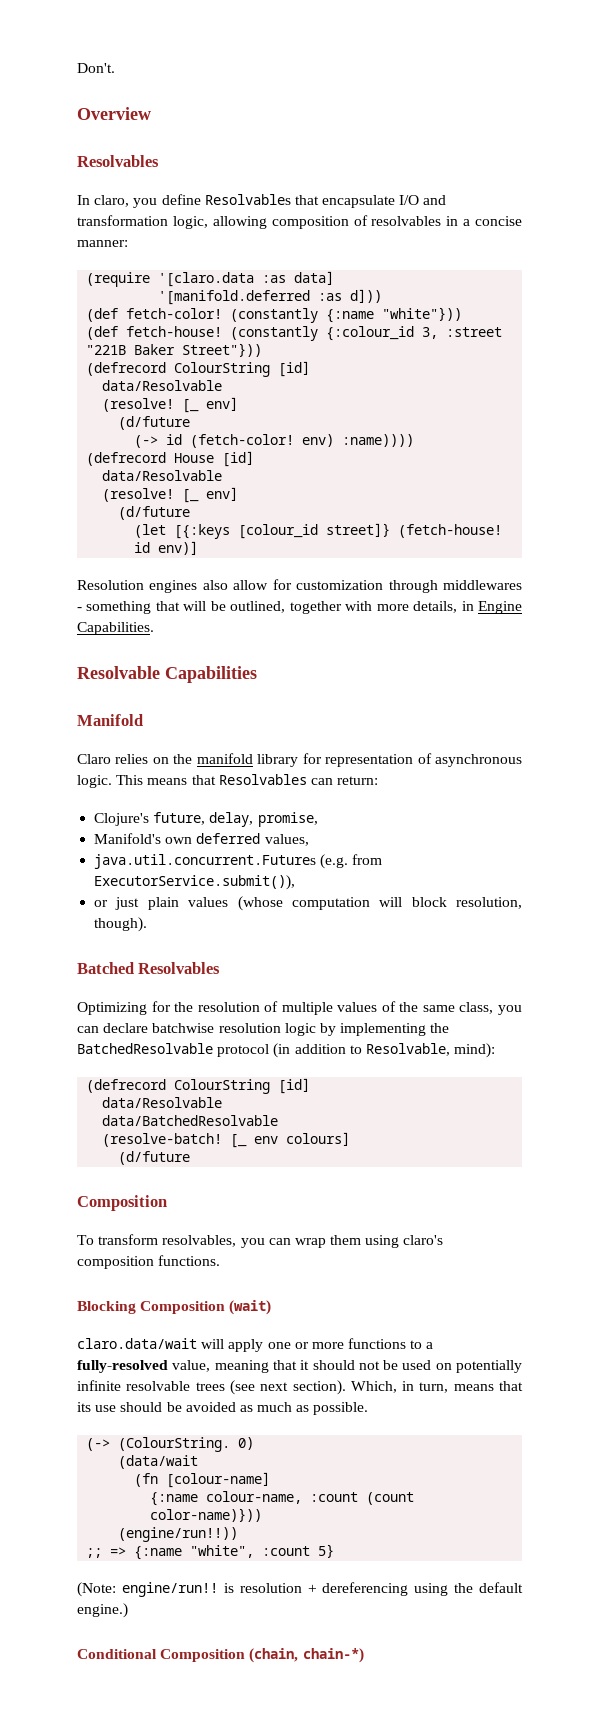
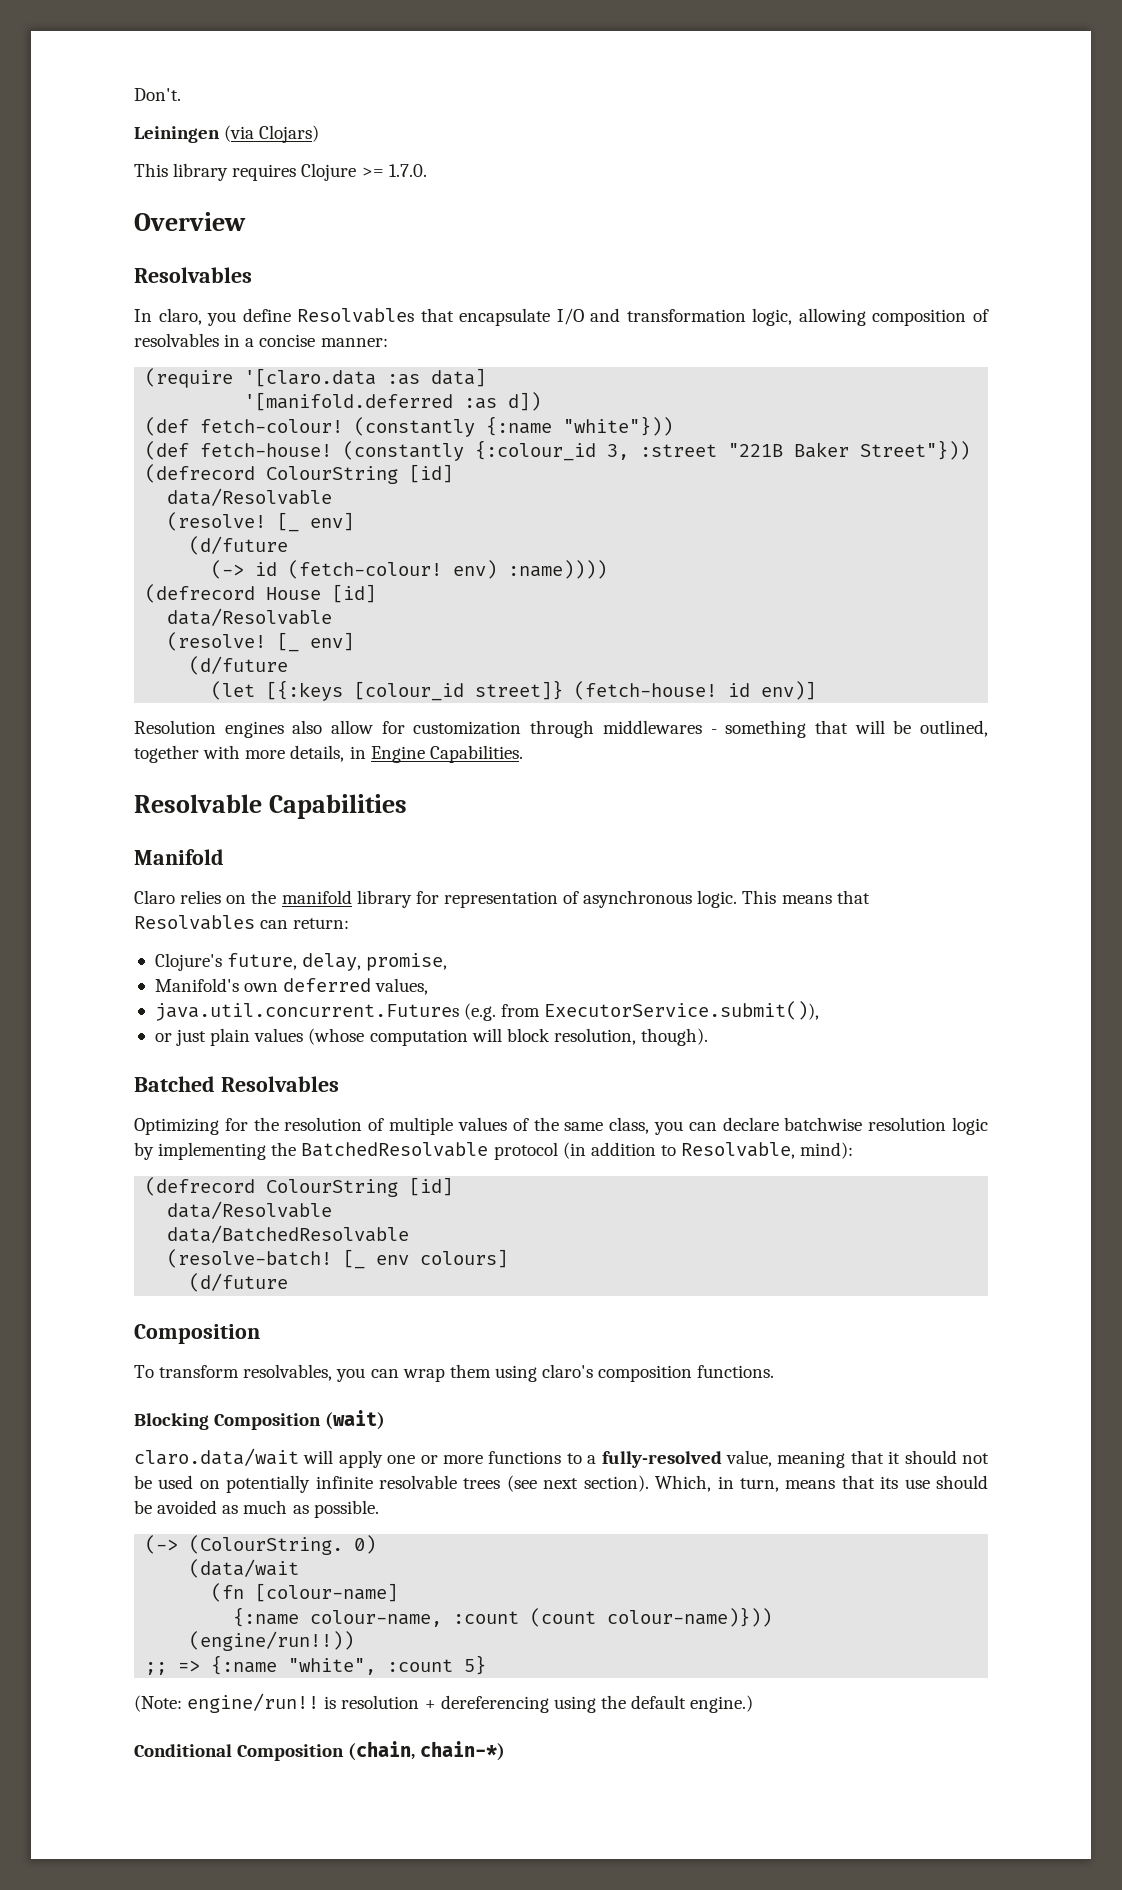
(115, 68) none -> [134,125,320,143] [134,163,427,181] // Leiningen (via Clojars) // This library requires Clojure >= 1.7.0.
[350,289,383,303] [86,308,223,322] d])) // (def fetch-color! -> [508,392,542,411] [145,417,344,436] d]) // (def fetch-colour!
[190,434,295,448] (fetch-color! -> [288,560,443,579] (fetch-colour!
[150,1508,263,1522] color-name)})) -> [607,1607,773,1627] colour-name)}))

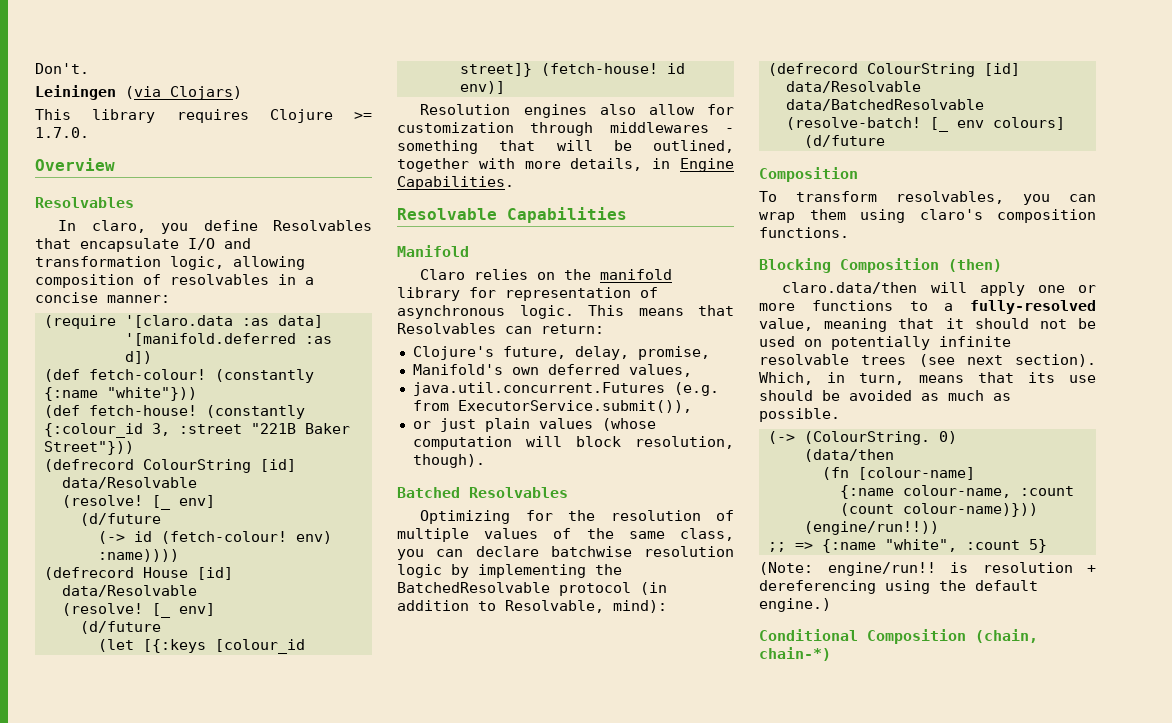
[325,1410,386,1430] [134,1448,299,1466] (wait) // claro.data/wait -> [948,259,1002,272] [782,282,918,294] (then) // claro.data/then
[189,1559,300,1578] (data/wait -> [803,449,894,462] (data/then

